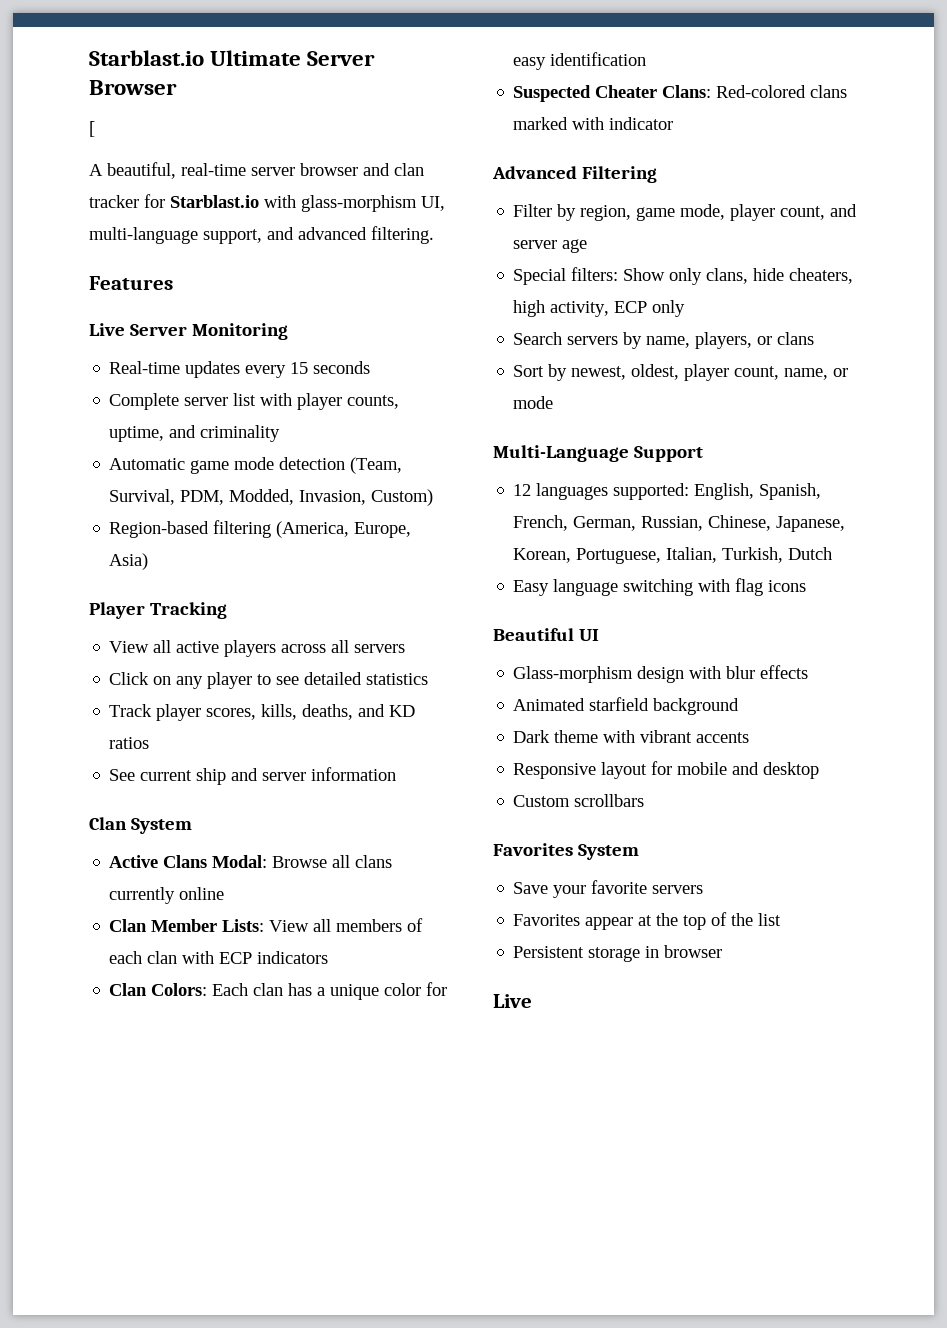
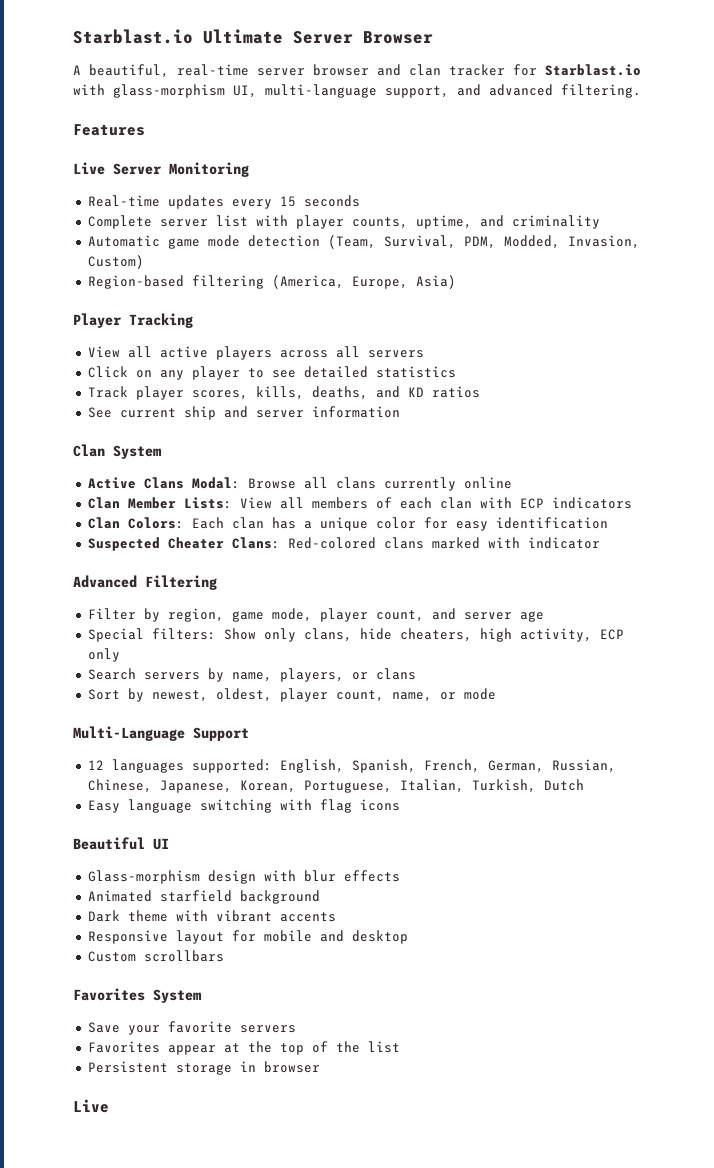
[89,121,95,137] // [ -> (433, 37) none

